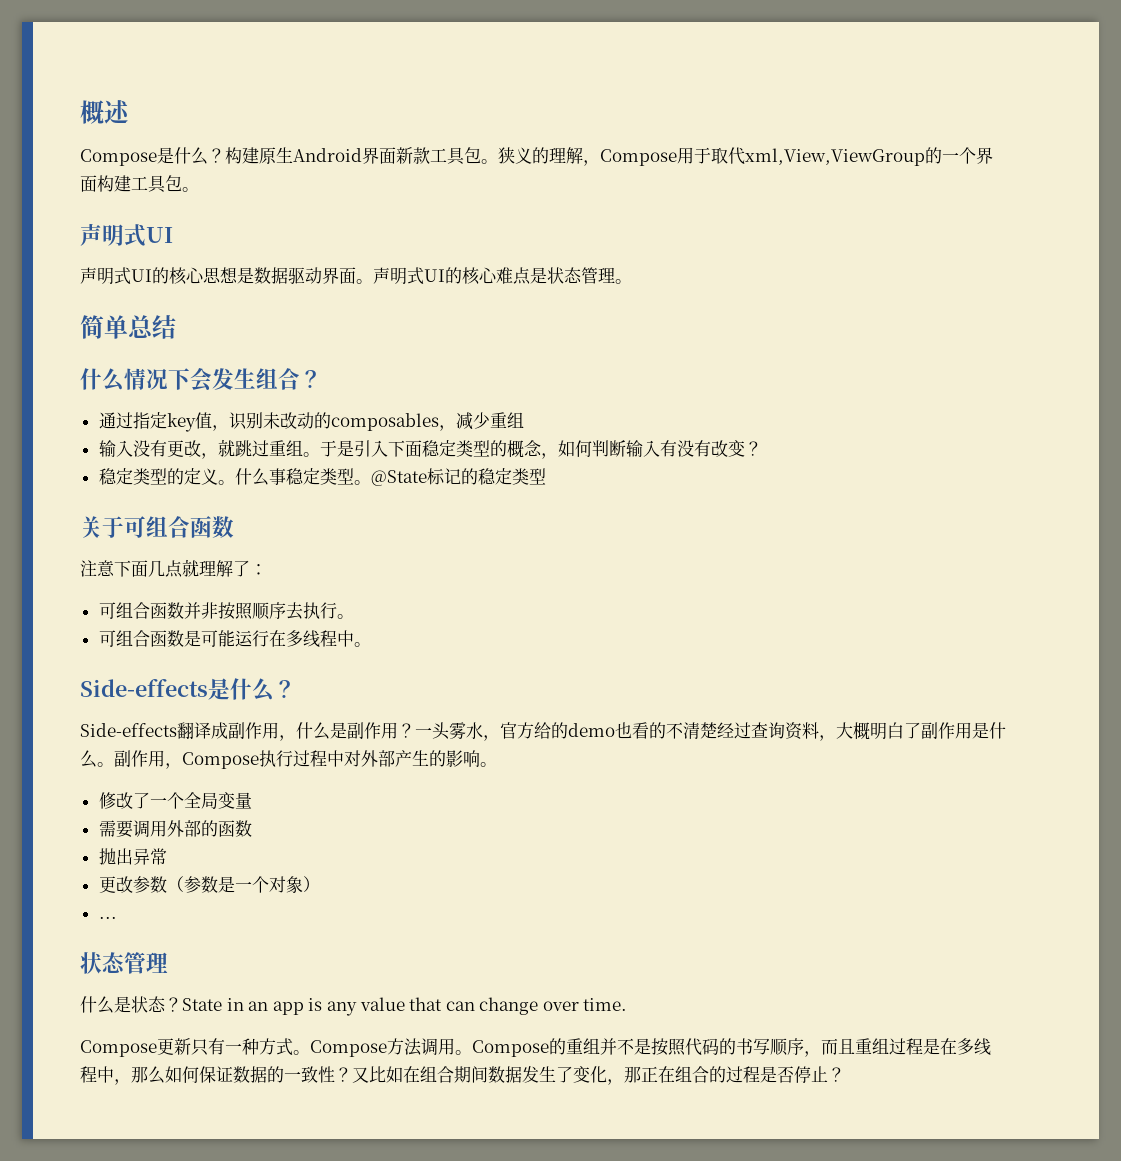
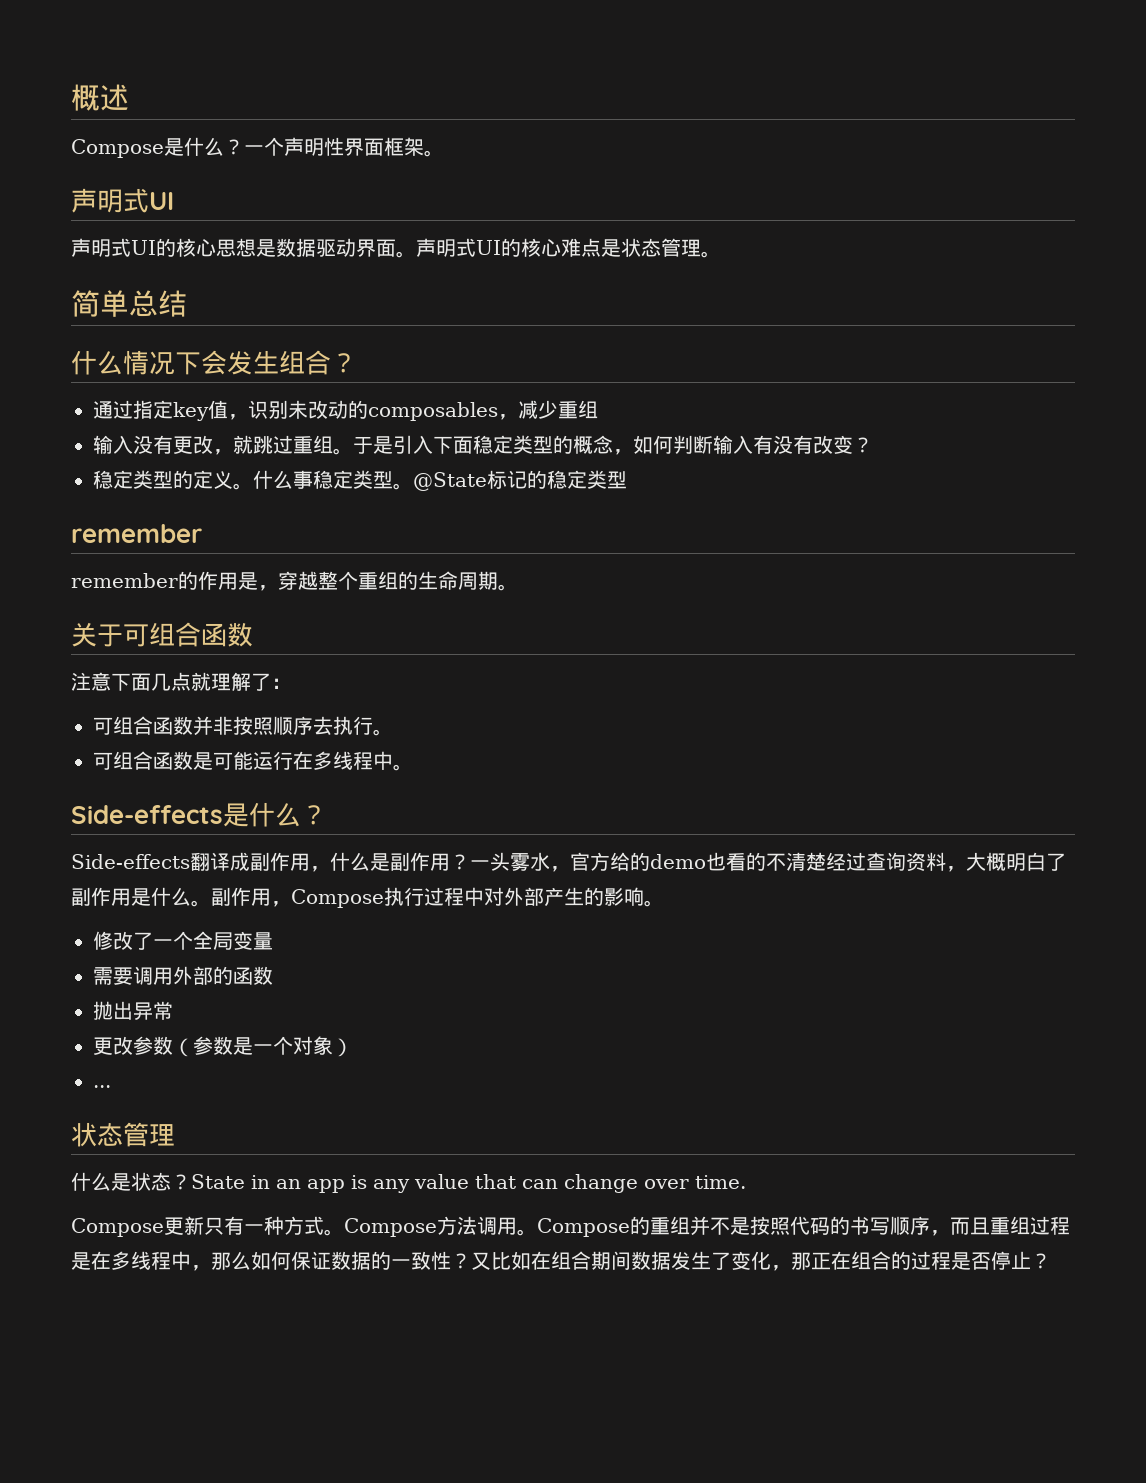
[225,147,993,166] [80,175,182,193] 构建原生Android界面新款工具包。狭义的理解，Compose用于取代xml,View,ViewGroup的一个界面构建工具包 -> [244,137,424,156] 一个声明性界面框架
(546, 476) none -> [71,524,202,543] [71,571,518,591] // remember // remember的作用是，穿越整个重组的生命周期。

